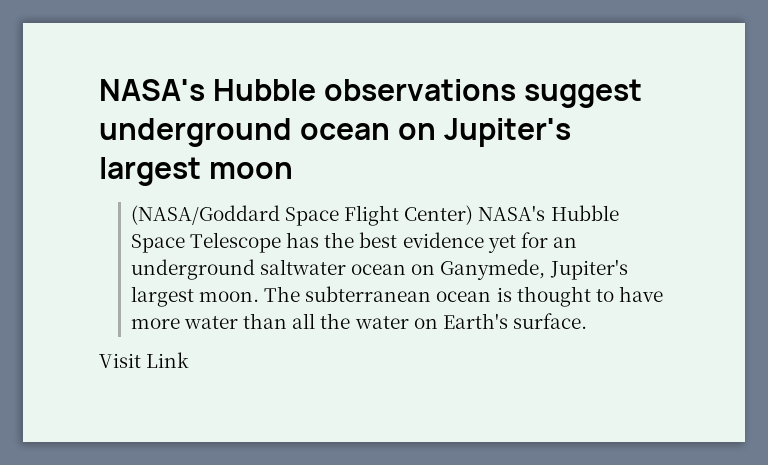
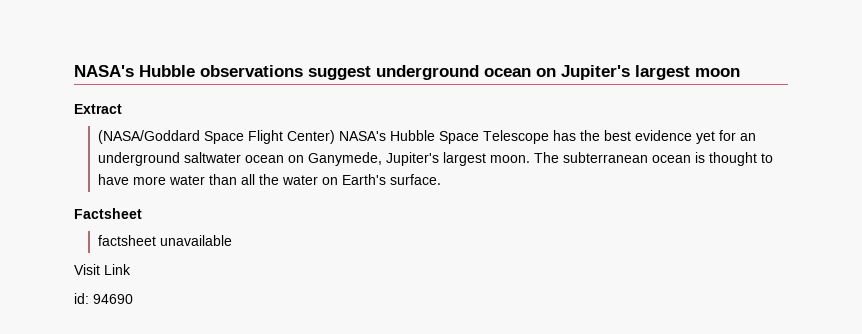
(294, 170) none -> [74,104,122,114] // Extract
(588, 321) none -> [74,208,142,219] [97,235,232,246] // Factsheet // factsheet unavailable
(190, 360) none -> [74,293,133,304] // id: 94690

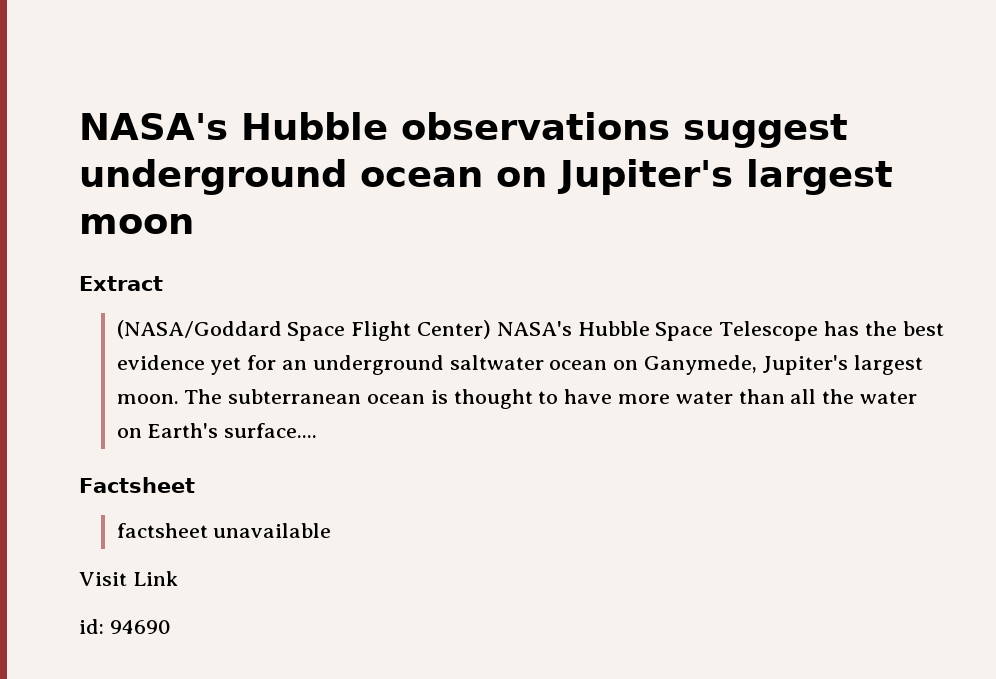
[389,174,441,185] surface. -> [224,423,318,438] surface....

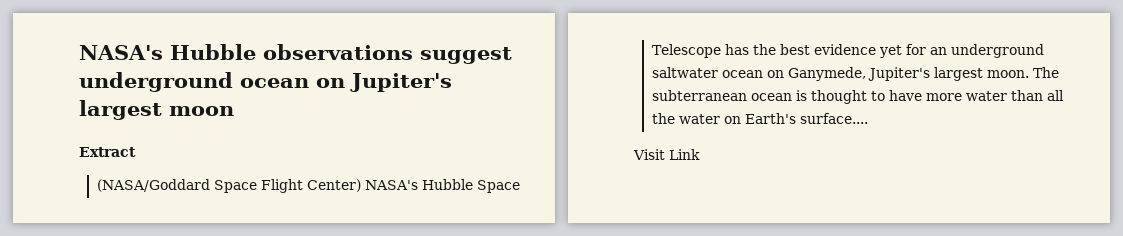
[79,477,195,493] [116,523,332,538] // Factsheet // factsheet unavailable -> (868, 118) none
[79,619,171,634] // id: 94690 -> (700, 154) none

